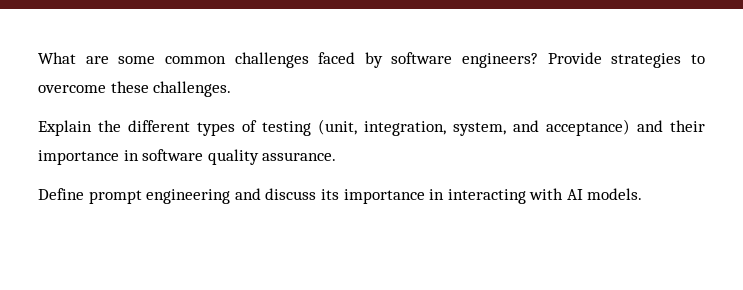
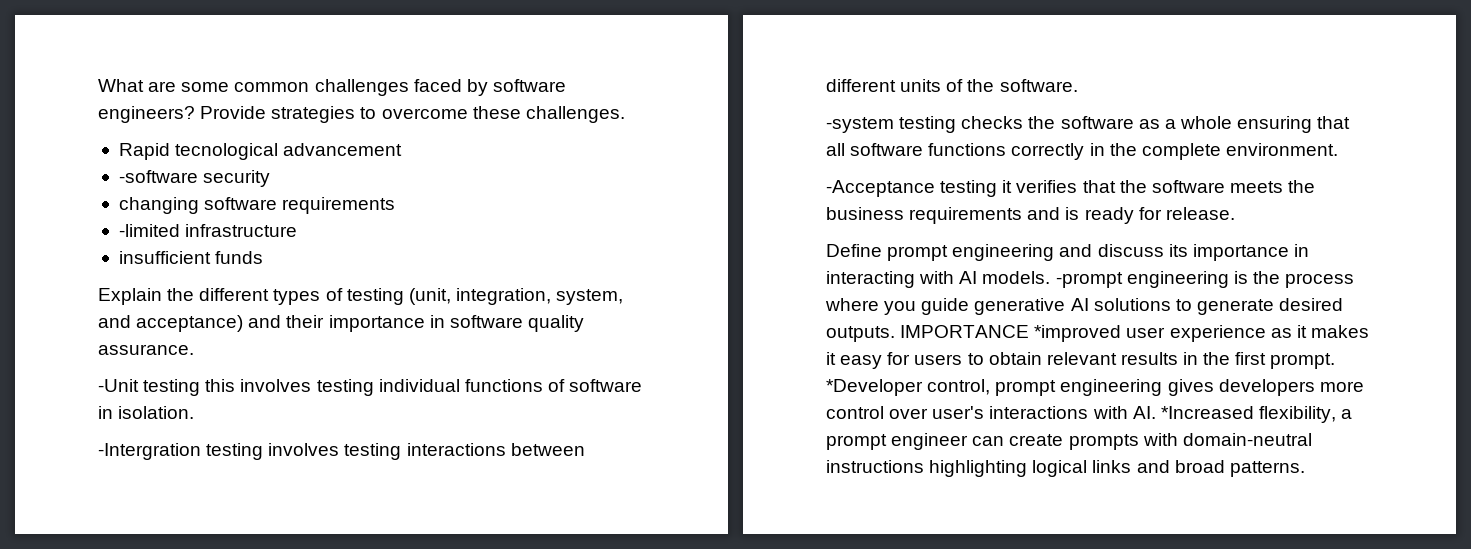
(232, 89) none -> [118,143,403,160] [118,170,271,187] [118,197,396,214] [118,224,298,237] [118,251,264,264] // Rapid tecnological advancement // -software security // changing software requirements // -limited infrastructure // insufficient funds
(337, 156) none -> [98,379,643,396] [98,406,195,419] [98,443,585,460] [826,79,1078,92] [826,116,1351,133] [826,143,1338,160] [826,180,1316,197] [826,207,1235,224] // -Unit testing this involves testing individual functions of software in isolation. // -Intergration testing involves testing interactions between different units of the software. // -system testing checks the software as a whole ensuring that all software functions correctly in the complete environment. // -Acceptance testing it verifies that the software meets the business requirements and is ready for release.
(643, 194) none -> [1055,271,1355,288] [825,298,1344,315] [826,325,1369,342] [826,352,1336,369] [826,379,1364,396] [826,406,1353,423] [826,433,1312,450] [826,460,1305,477] -prompt engineering is the process where you guide generative AI solutions to generate desired outputs. IMPORTANCE *improved user experience as it makes it easy for users to obtain relevant results in the first prompt. *Developer control, prompt engineering gives developers more control over user's interactions with AI. *Increased flexibility, a prompt engineer can create prompts with domain-neutral instructions highlighting logical links and broad patterns.

